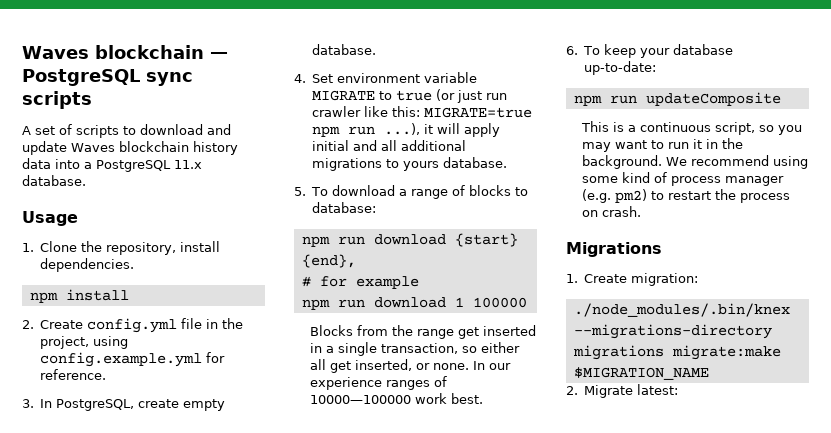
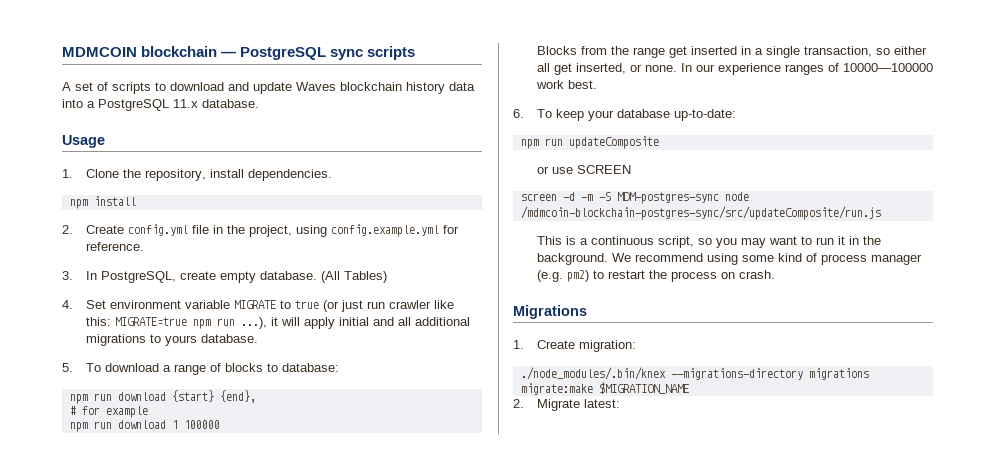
[22,46,89,59] Waves -> [62,47,137,57] MDMCOIN
(377, 49) none -> [320,271,387,283] (All Tables)
(781, 99) none -> [536,165,631,174] [520,192,749,204] [520,206,881,220] // or use SCREEN // screen -d -m -S MDM-postgres-sync node /mdmcoin-blockchain-postgres-sync/src/updateComposite/run.js

